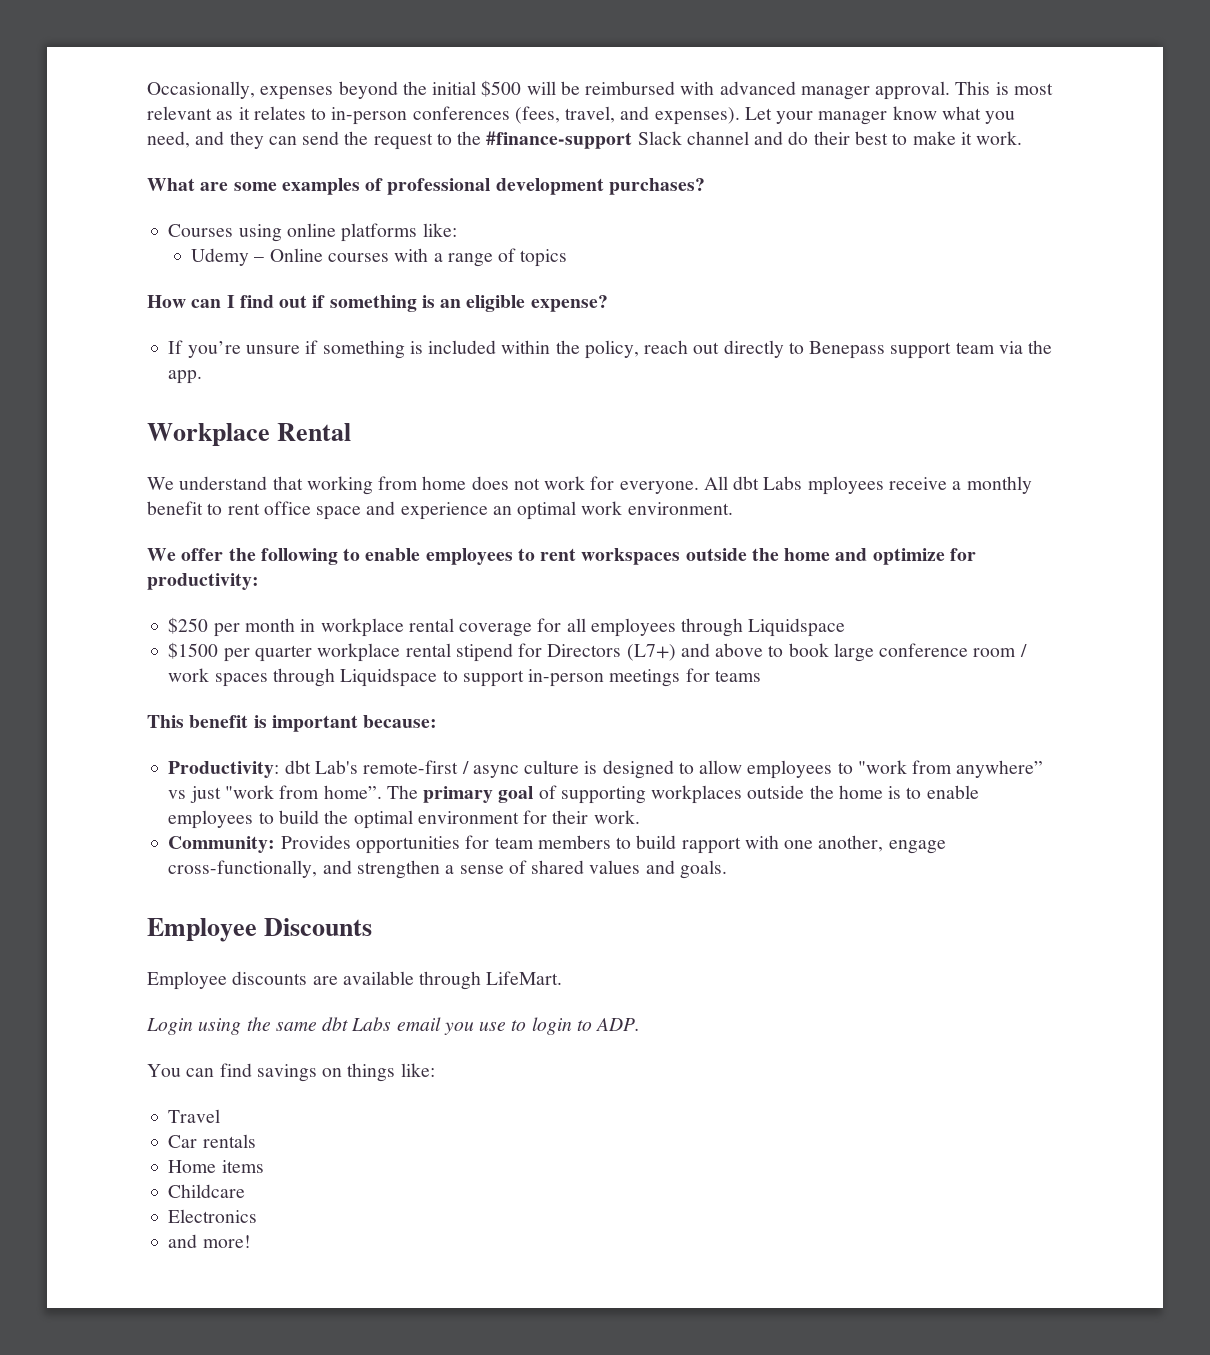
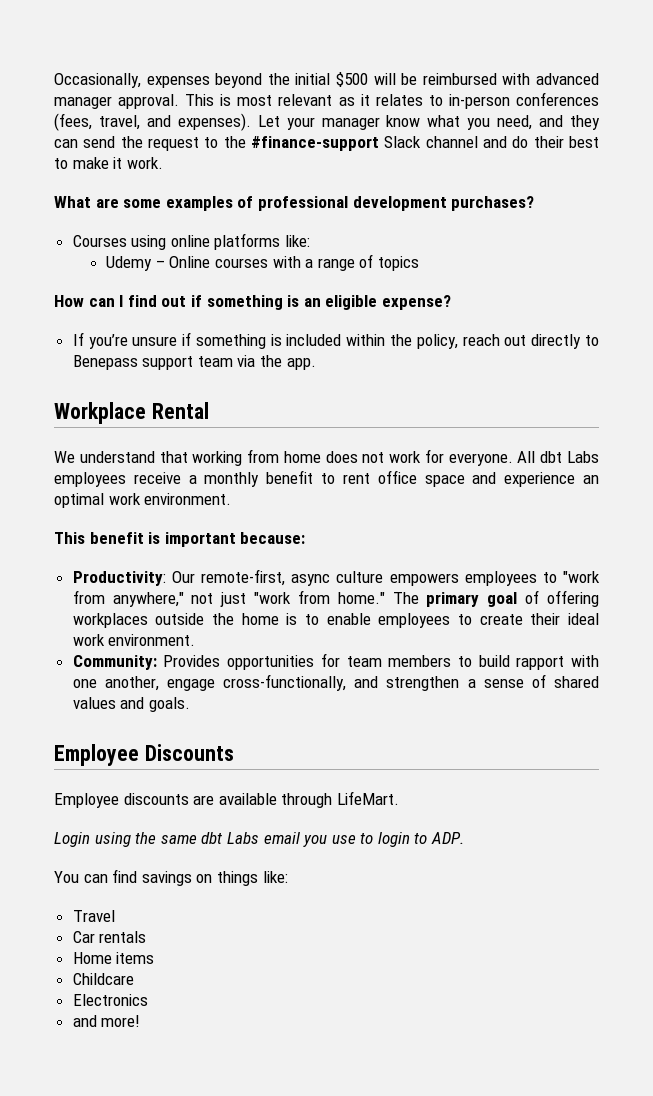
[807,476,884,495] mployees -> [54,472,126,487] employees
[147,548,976,565] [147,573,259,590] [168,617,846,637] [168,642,1027,662] [168,668,761,687] // We offer the following to enable employees to rent workspaces outside the home and optimize for productivity: // $250 per month in workplace rental coverage for all employees through Liquidspace // $1500 per quarter workplace rental stipend for Directors (L7+) and above to book large conference room / work spaces through Liquidspace to support in-person meetings for teams -> (232, 499) none
[284,760,743,779] dbt Lab's remote-first / async culture is designed to allow -> [171,569,459,586] Our remote-first, async culture empowers
[956,760,1044,778] [168,790,187,799] anywhere” vs -> [112,592,214,607] anywhere," not
[323,785,382,799] home”. -> [337,592,385,604] home."
[560,786,646,804] supporting -> [546,590,599,607] offering
[278,810,640,829] build the optimal environment for their work. -> [479,613,600,625] [72,634,196,646] create their ideal work environment.

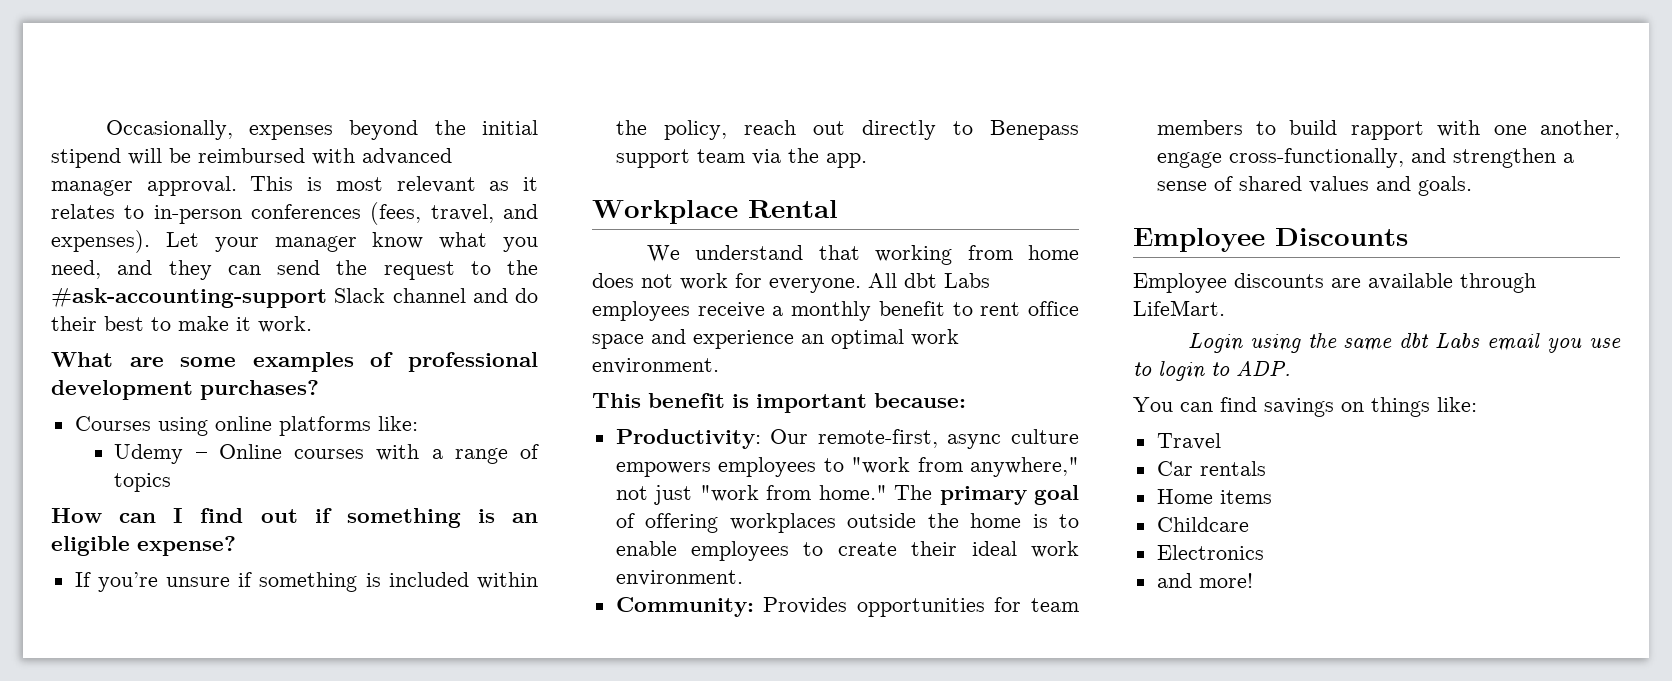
[336,72,368,87] $500 -> [51,148,121,168] stipend
[251,136,379,151] #finance-support -> [51,288,327,308] #ask-accounting-support

